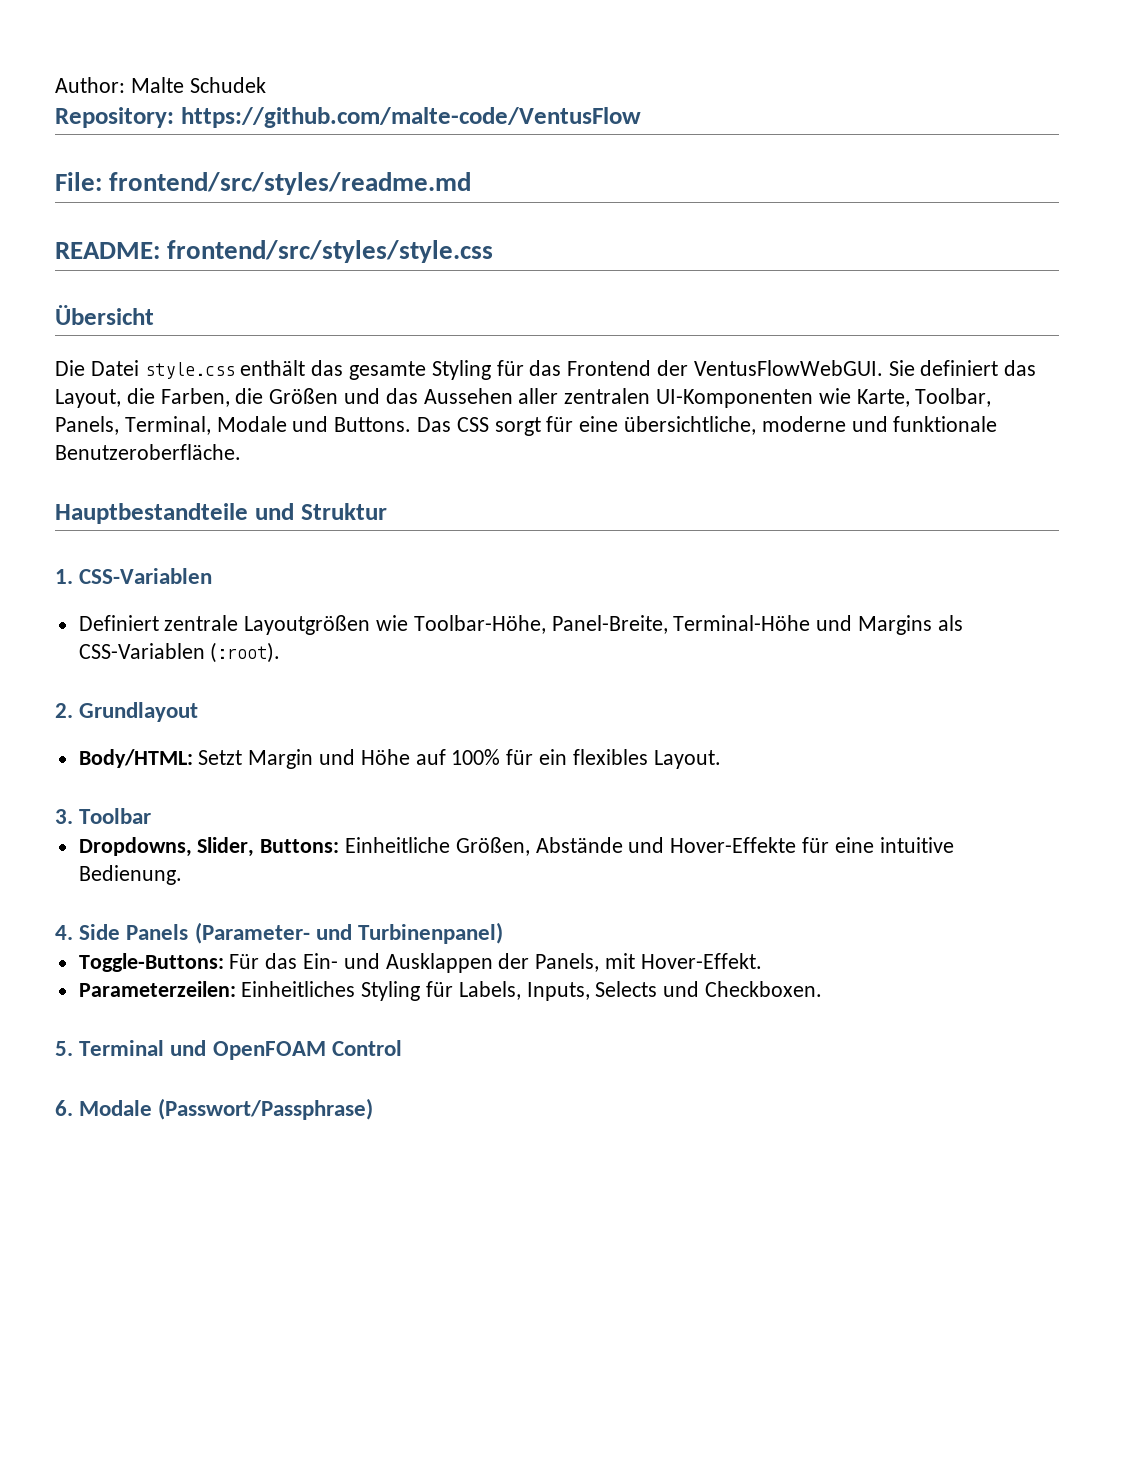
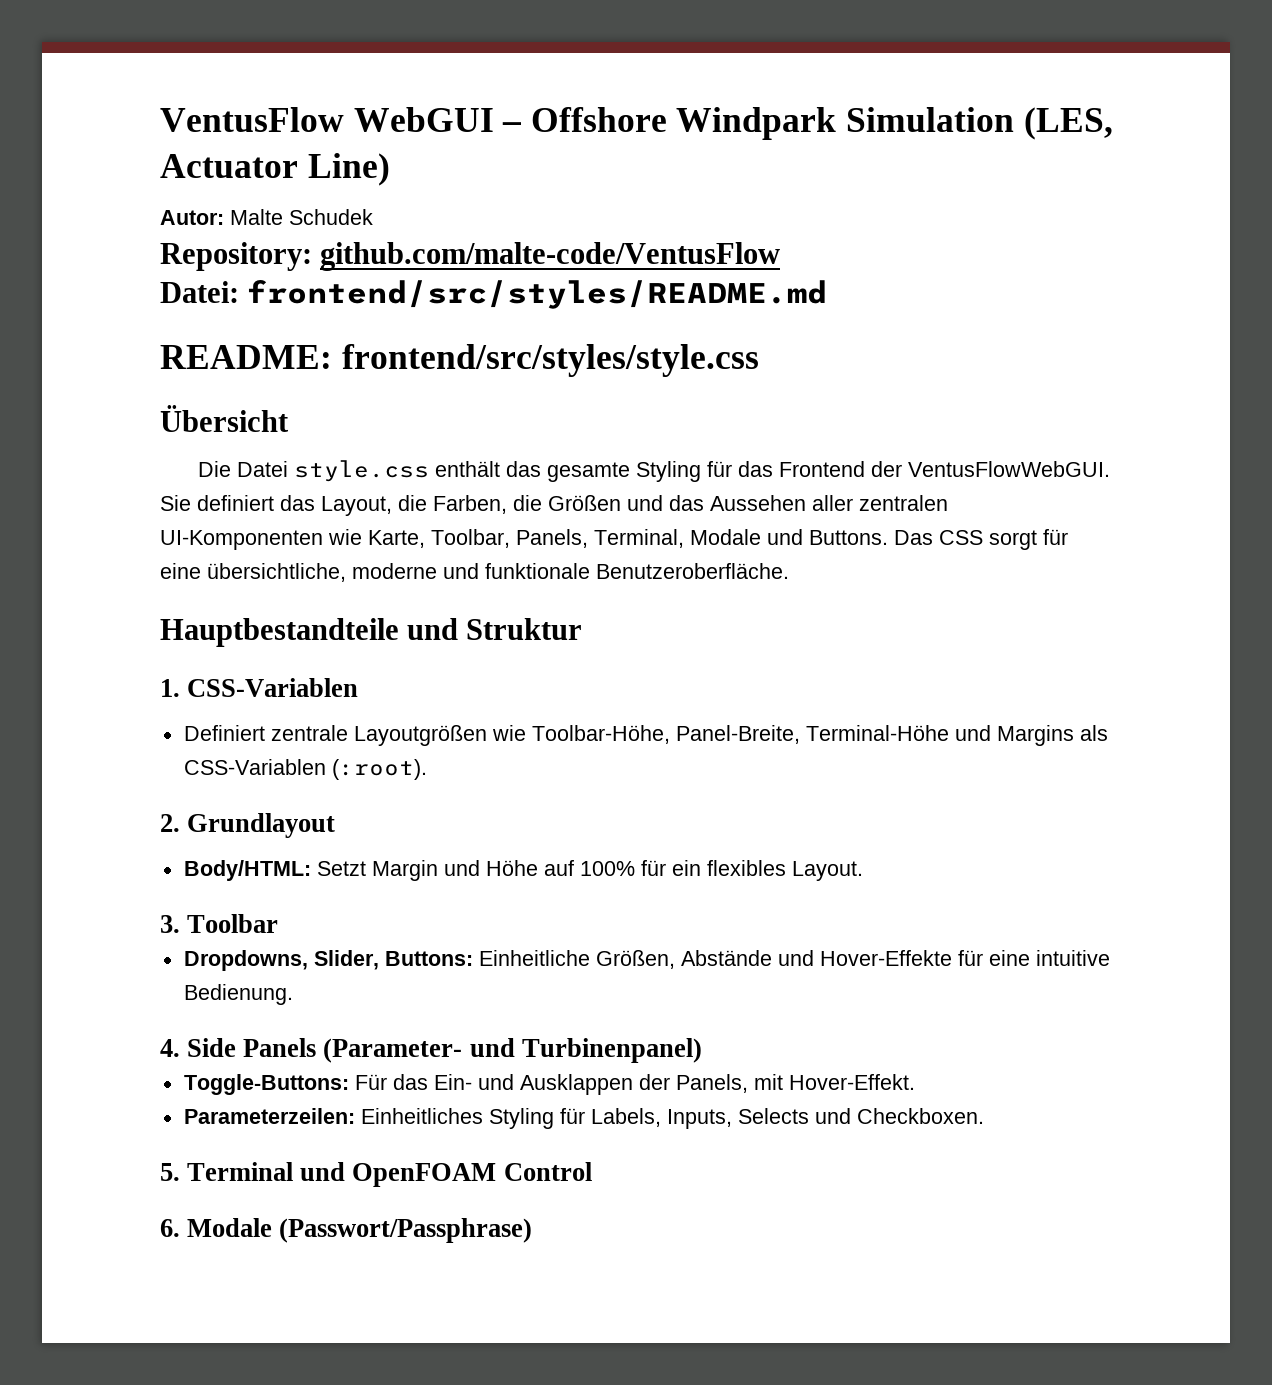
[55,77,125,93] Author: -> [160,107,1113,140] [160,153,390,186] [160,210,224,225] VentusFlow WebGUI – Offshore Windpark Simulation (LES, Actuator Line) // Autor:
[180,107,641,128] [55,172,472,195] https://github.com/malte-code/VentusFlow // File: frontend/src/styles/readme.md -> [320,242,781,271] [160,280,828,309] github.com/malte-code/VentusFlow // Datei: frontend/src/styles/README.md

